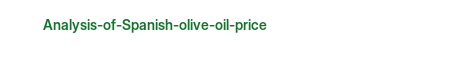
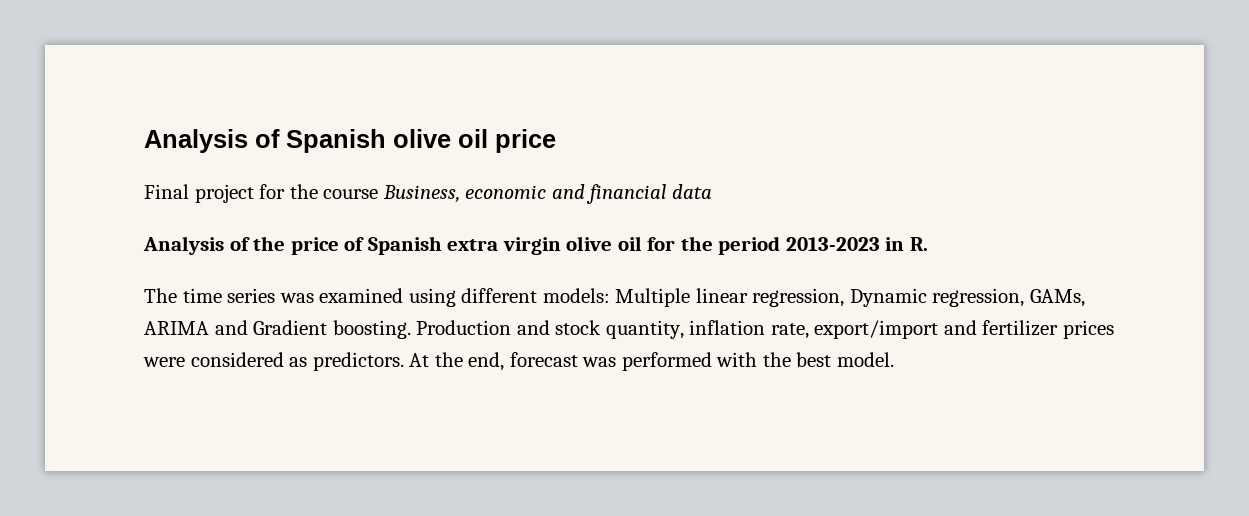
[43,19,267,33] Analysis-of-Spanish-olive-oil-price -> [144,129,556,153] [144,184,712,204] [143,236,929,255] [144,288,1085,307] [144,320,1114,339] [143,352,894,371] Analysis of Spanish olive oil price // Final project for the course Business, economic and financial data // Analysis of the price of Spanish extra virgin olive oil for the period 2013-2023 in R. // The time series was examined using different models: Multiple linear regression, Dynamic regression, GAMs, ARIMA and Gradient boosting. Production and stock quantity, inflation rate, export/import and fertilizer prices were considered as predictors. At the end, forecast was performed with the best model.

